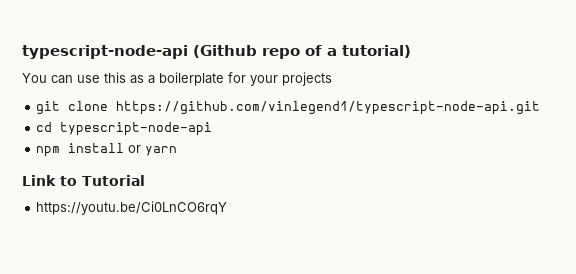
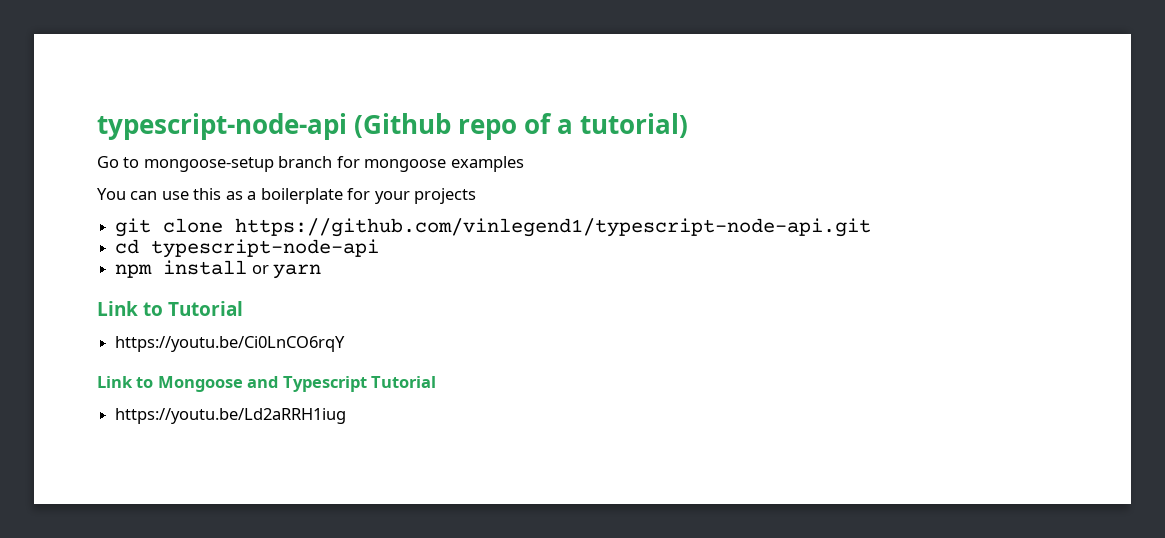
(411, 51) none -> [97,156,524,172] // Go to mongoose-setup branch for mongoose examples
(228, 208) none -> [97,376,437,392] [115,408,347,424] // Link to Mongoose and Typescript Tutorial // https://youtu.be/Ld2aRRH1iug

